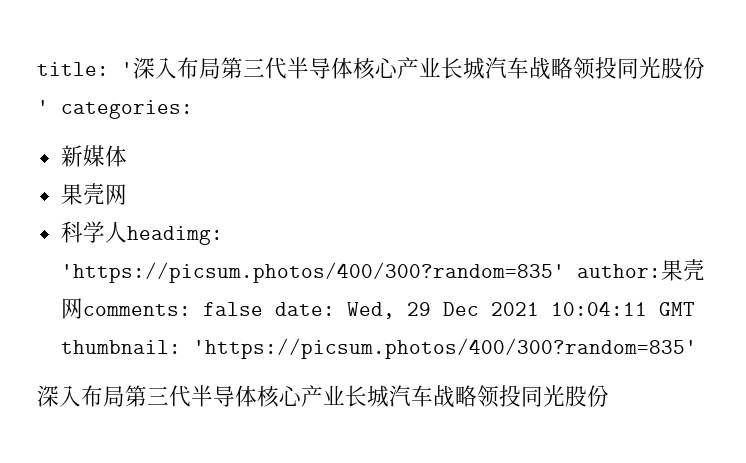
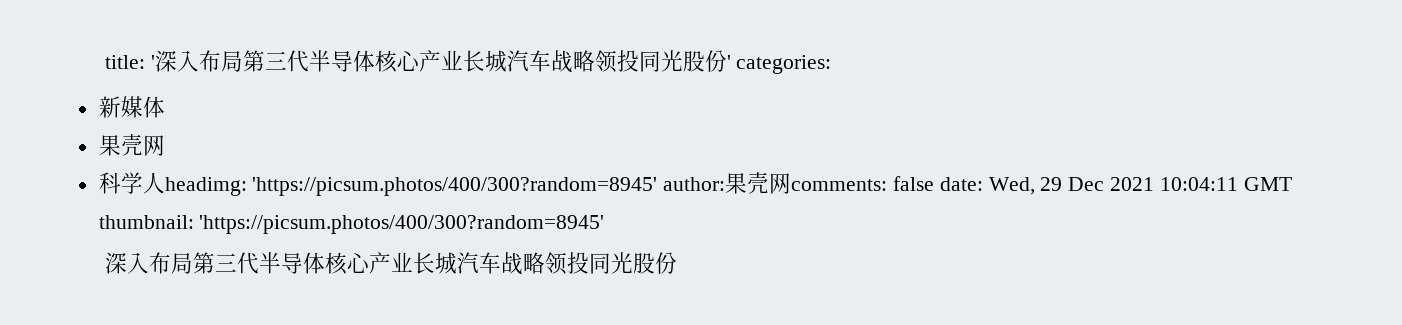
[60,262,565,283] 'https://picsum.photos/400/300?random=835' -> [252,177,658,196] 'https://picsum.photos/400/300?random=8945'
[192,338,697,359] 'https://picsum.photos/400/300?random=835' -> [199,215,605,234] 'https://picsum.photos/400/300?random=8945'

